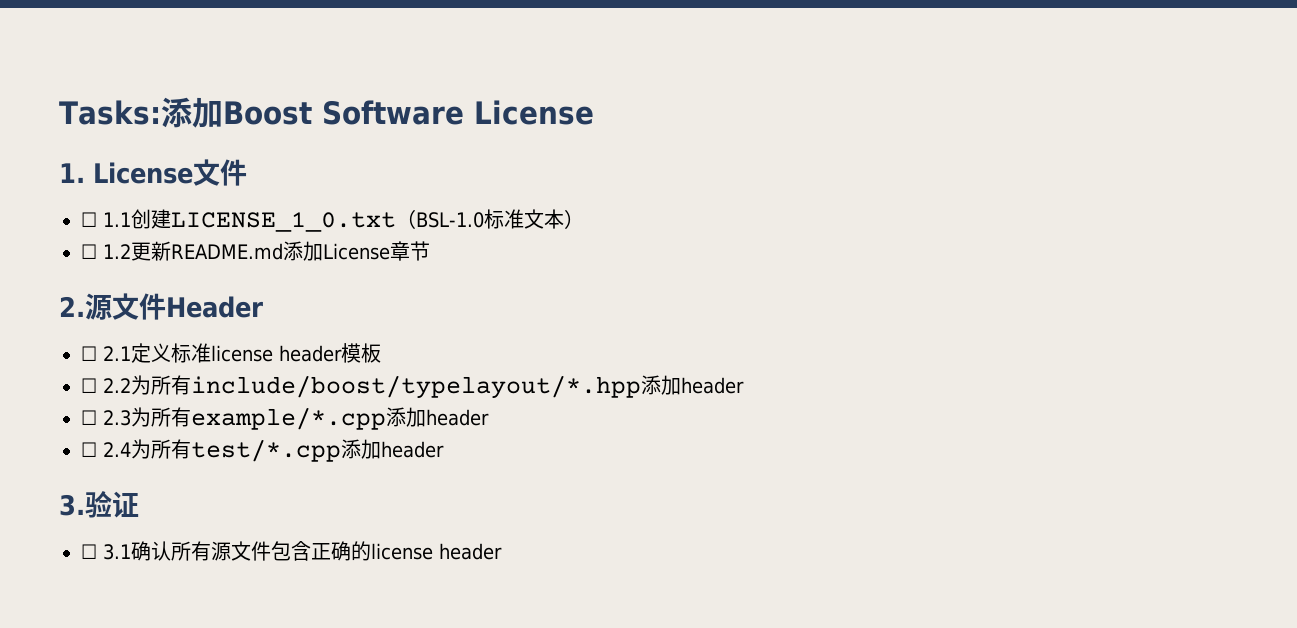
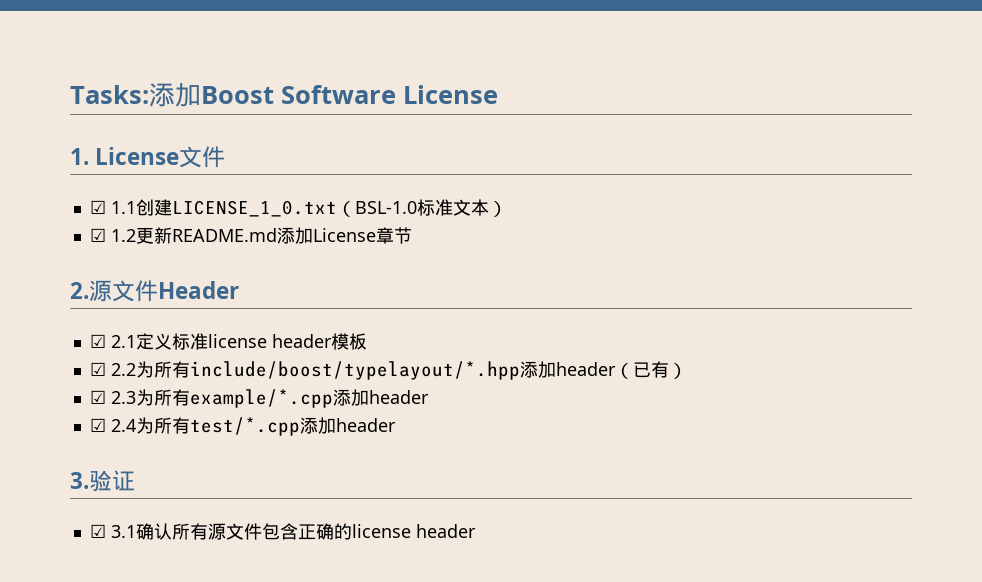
[81,212,97,227] ☐ -> [89,200,106,214] ☑
[81,244,97,259] ☐ -> [89,228,106,242] ☑
[81,346,97,361] ☐ -> [89,334,106,348] ☑
[81,378,97,393] ☐ -> [89,362,106,376] ☑
[81,410,97,425] // ☐ -> [614,361,687,379] [89,390,106,404] （已有） // ☑
[81,442,97,457] ☐ -> [89,418,106,432] ☑
[81,544,97,559] ☐ -> [89,524,106,538] ☑

